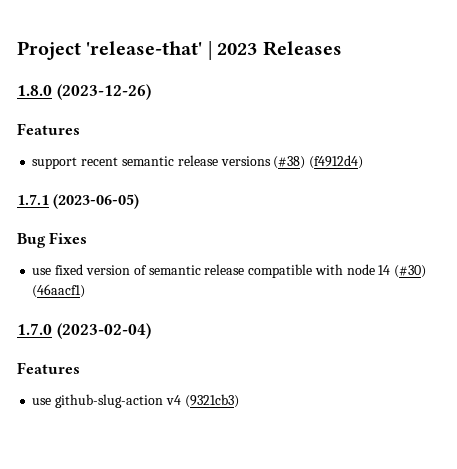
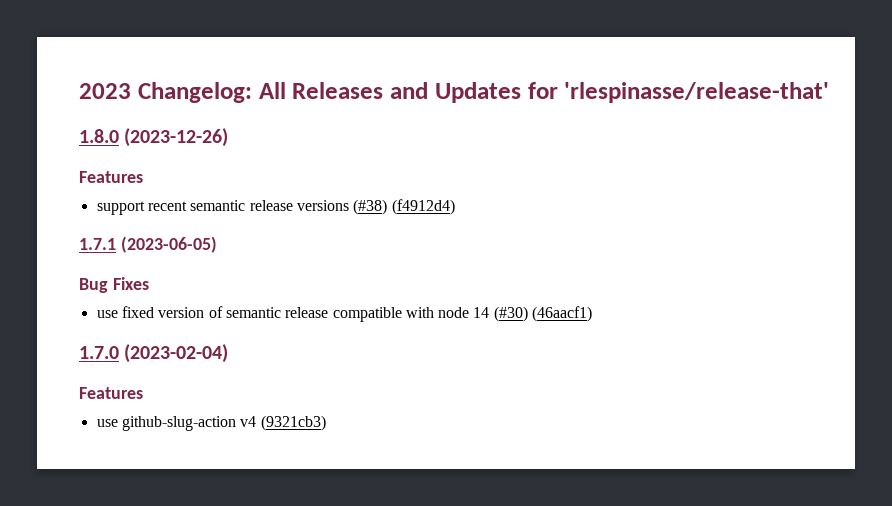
[17,41,342,60] Project 'release-that' | 2023 Releases -> [79,82,830,103] 2023 Changelog: All Releases and Updates for 'rlespinasse/release-that'

